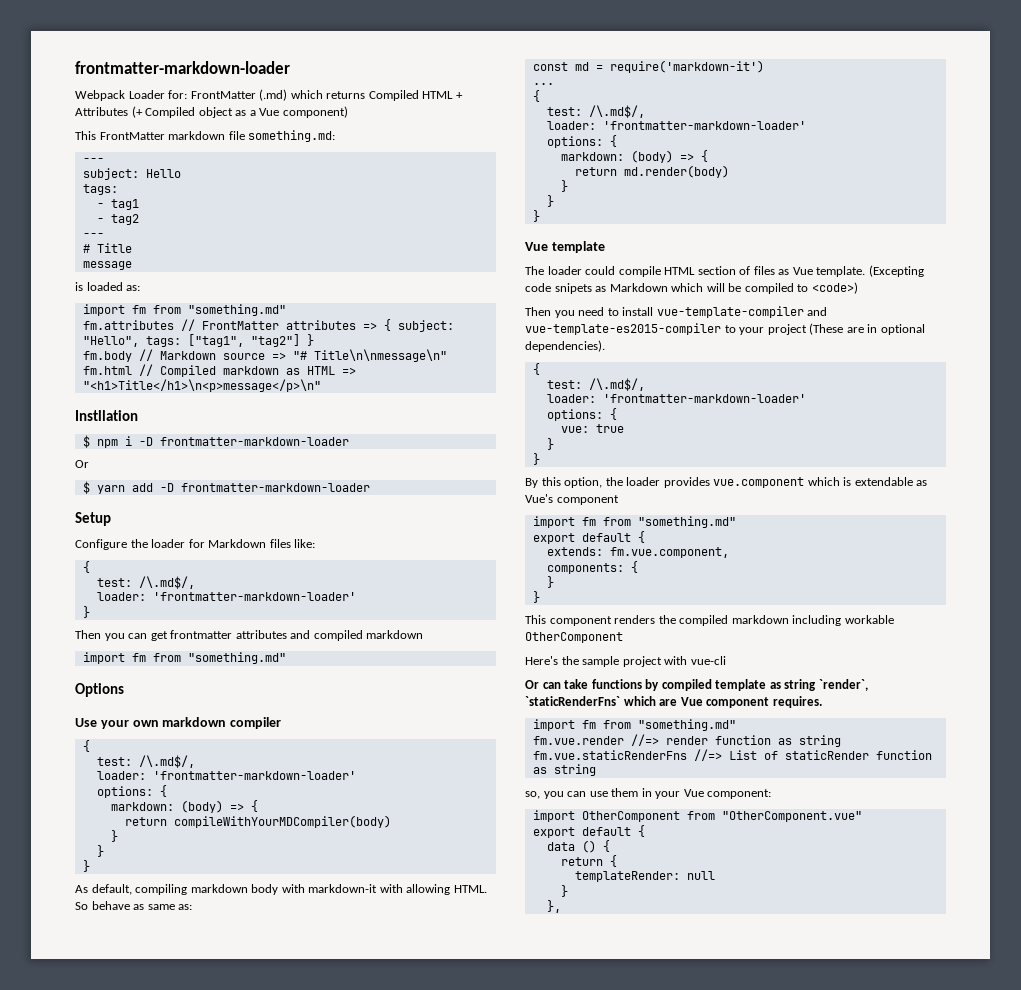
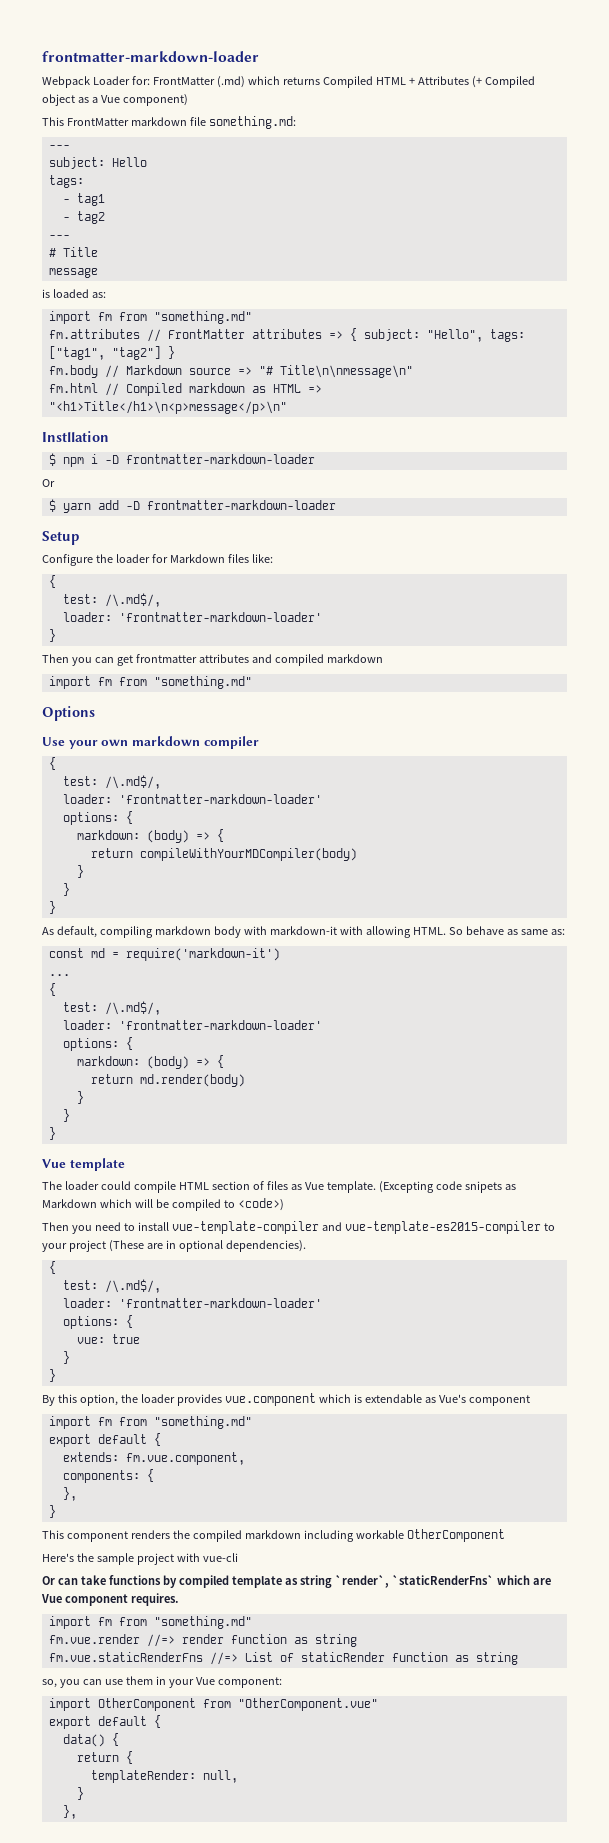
[546,576,554,588] } -> [62,1487,77,1501] },
[546,840,596,853] data () -> [62,1734,105,1747] data()
[686,871,715,880] null -> [202,1770,238,1783] null,

